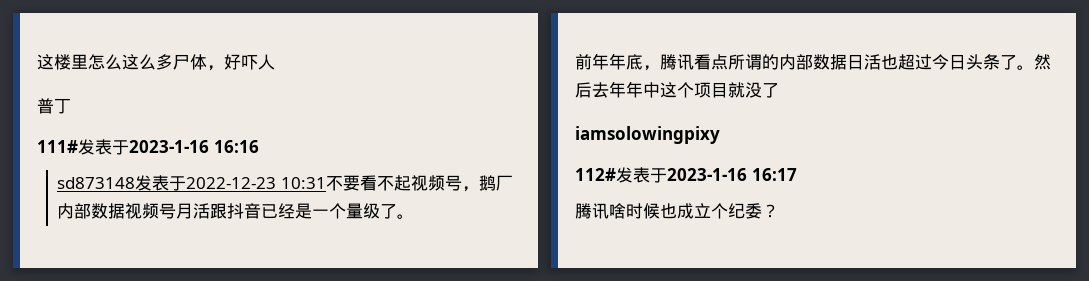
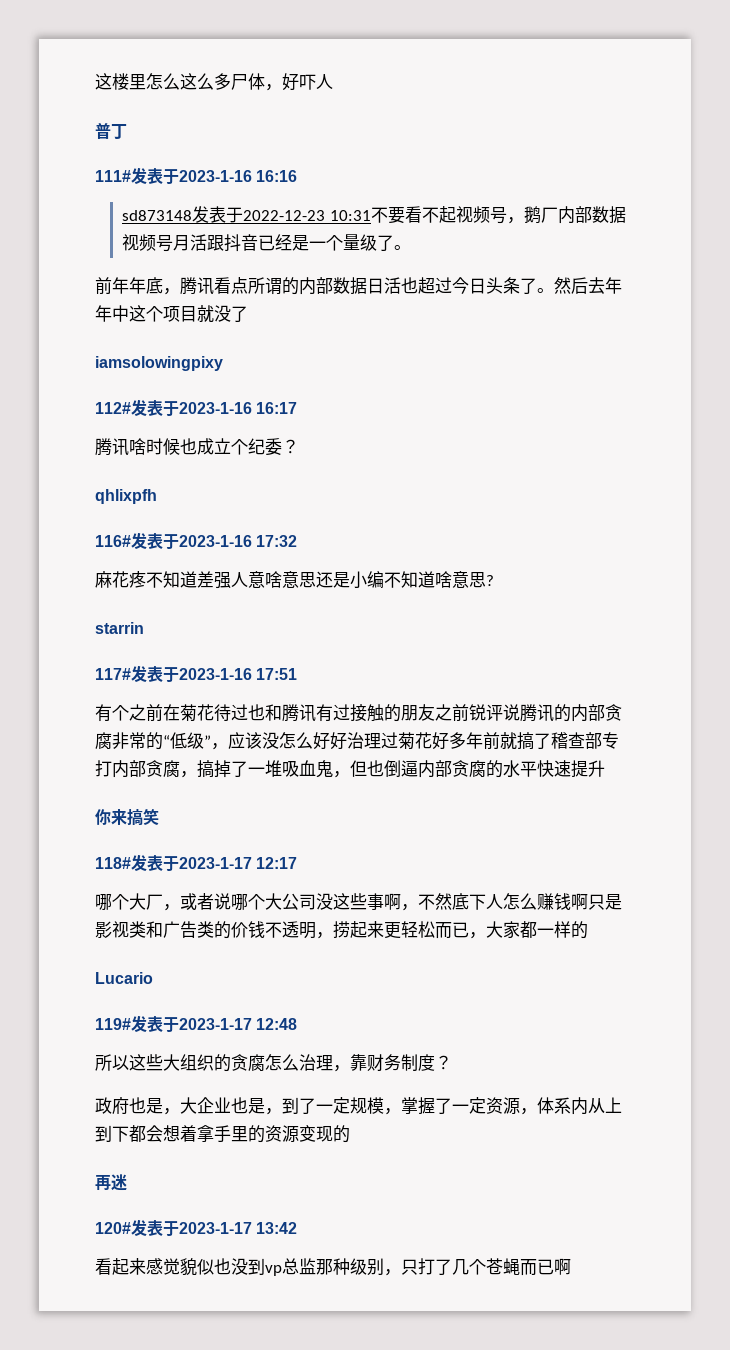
(779, 211) none -> [95,489,157,504] [95,532,298,550] [95,571,494,589] [95,622,144,634] [95,665,298,683] [95,704,622,722] [95,732,619,750] [95,760,605,778] [95,809,159,826] [95,854,298,872] [95,893,622,911] [95,921,588,939] [95,972,153,984] [95,1015,298,1033] [95,1054,452,1072] [95,1097,622,1115] [95,1125,350,1143] [95,1174,127,1191] [95,1219,298,1237] [95,1258,571,1276] // qhlixpfh // 116#发表于2023-1-16 17:32 // 麻花疼不知道差强人意啥意思还是小编不知道啥意思? // starrin // 117#发表于2023-1-16 17:51 // 有个之前在菊花待过也和腾讯有过接触的朋友之前锐评说腾讯的内部贪腐非常的“低级”，应该没怎么好好治理过菊花好多年前就搞了稽查部专打内部贪腐，搞掉了一堆吸血鬼，但也倒逼内部贪腐的水平快速提升 // 你来搞笑 // 118#发表于2023-1-17 12:17 // 哪个大厂，或者说哪个大公司没这些事啊，不然底下人怎么赚钱啊只是影视类和广告类的价钱不透明，捞起来更轻松而已，大家都一样的 // Lucario // 119#发表于2023-1-17 12:48 // 所以这些大组织的贪腐怎么治理，靠财务制度？ // 政府也是，大企业也是，到了一定规模，掌握了一定资源，体系内从上到下都会想着拿手里的资源变现的 // 再迷 // 120#发表于2023-1-17 13:42 // 看起来感觉貌似也没到vp总监那种级别，只打了几个苍蝇而已啊

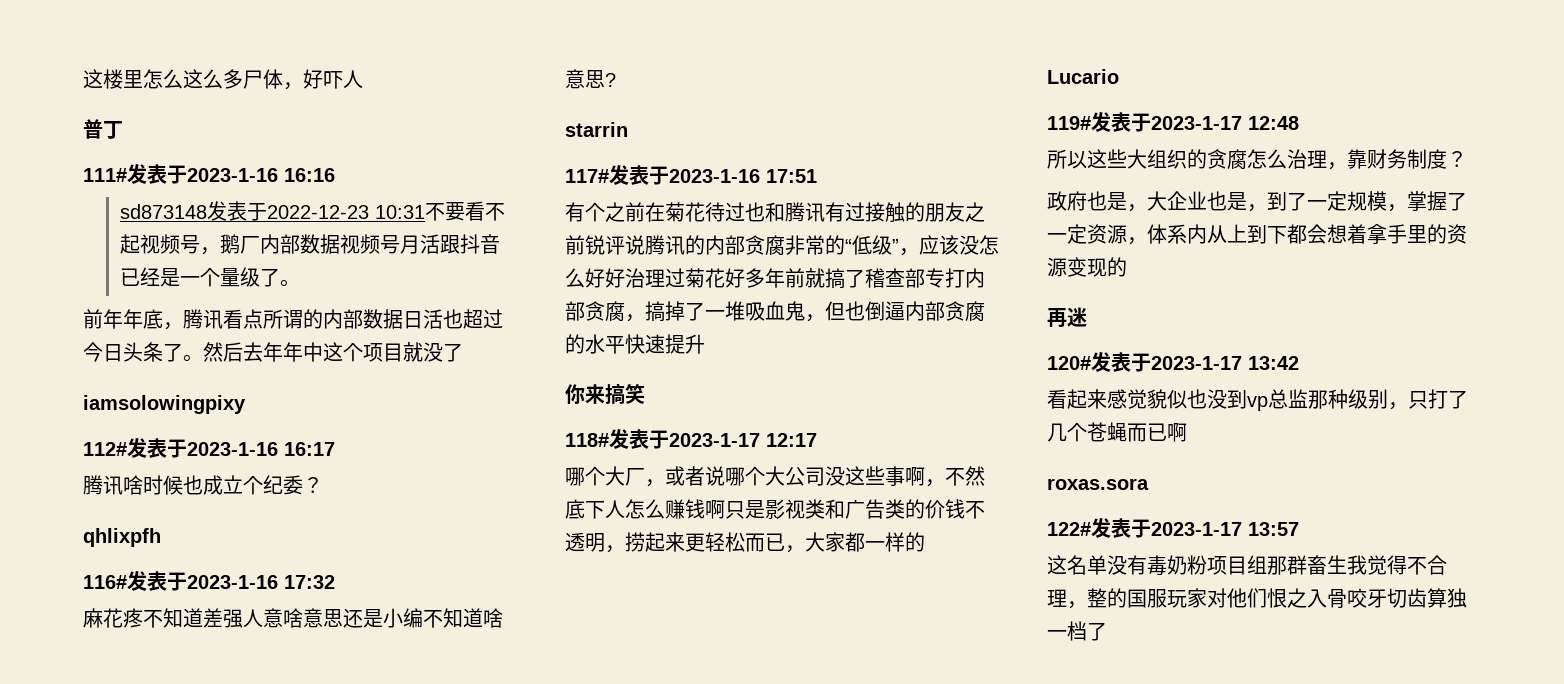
(571, 1266) none -> [1047,478,1149,490] [1047,518,1299,538] [1047,555,1447,576] [1047,588,1467,609] [1047,621,1107,641] // roxas.sora // 122#发表于2023-1-17 13:57 // 这名单没有毒奶粉项目组那群畜生我觉得不合理，整的国服玩家对他们恨之入骨咬牙切齿算独一档了

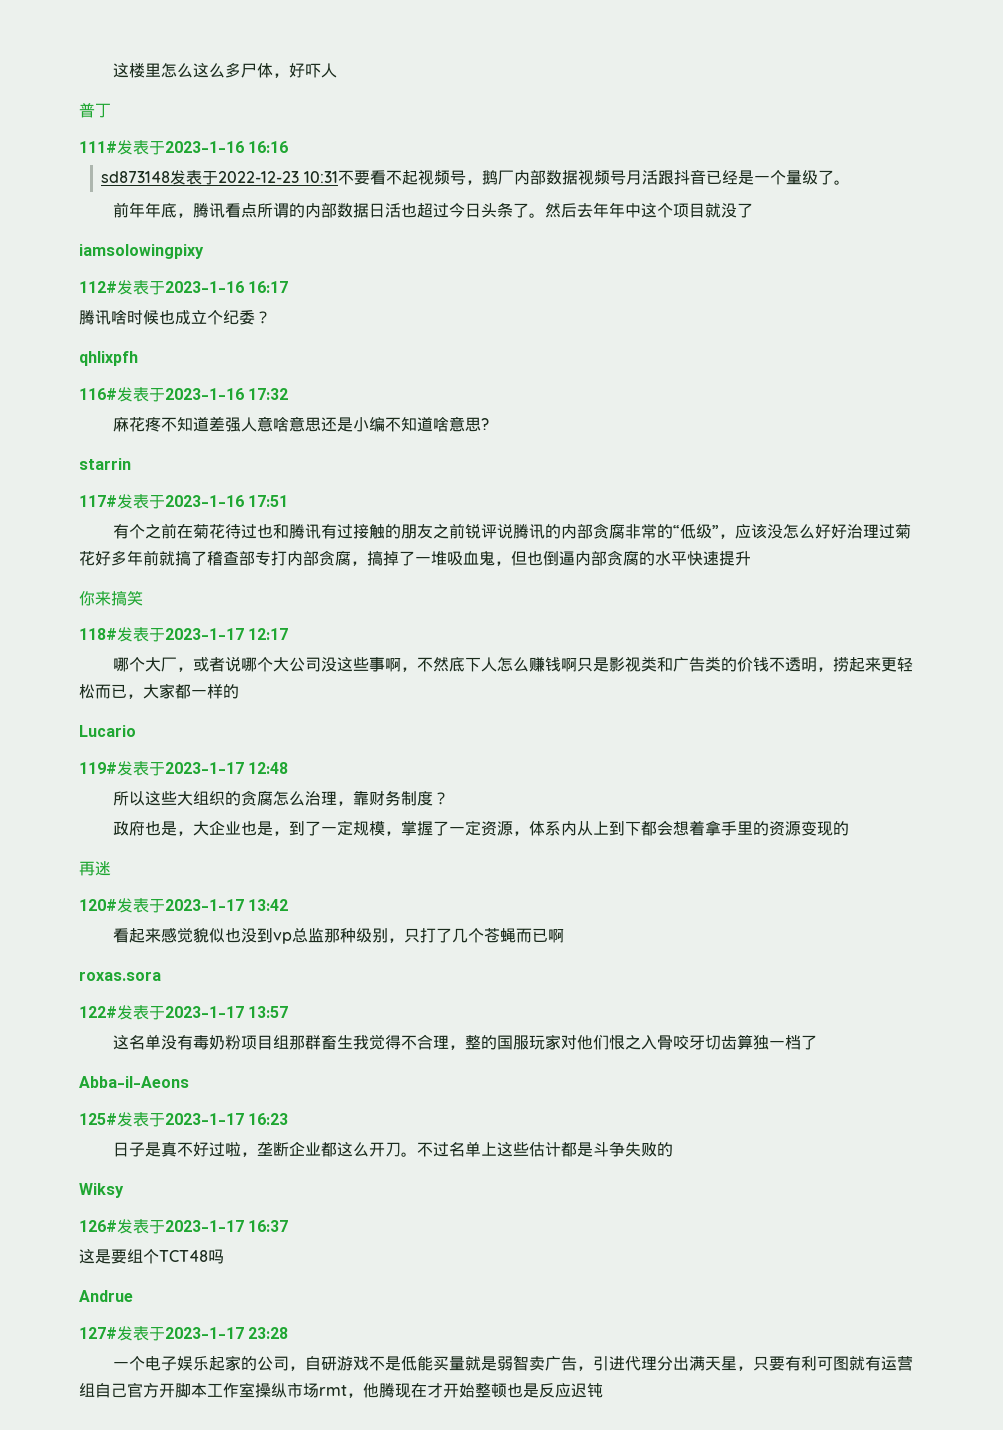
(1107, 631) none -> [79,1076,189,1088] [79,1112,289,1127] [112,1141,673,1157] [79,1183,124,1198] [79,1219,289,1234] [79,1249,224,1264] [79,1290,133,1302] [79,1326,289,1341] [112,1355,913,1371] [79,1382,603,1398] // Abba-il-Aeons // 125#发表于2023-1-17 16:23 // 日子是真不好过啦，垄断企业都这么开刀。不过名单上这些估计都是斗争失败的 // Wiksy // 126#发表于2023-1-17 16:37 // 这是要组个TCT48吗 // Andrue // 127#发表于2023-1-17 23:28 // 一个电子娱乐起家的公司，自研游戏不是低能买量就是弱智卖广告，引进代理分出满天星，只要有利可图就有运营组自己官方开脚本工作室操纵市场rmt，他腾现在才开始整顿也是反应迟钝

